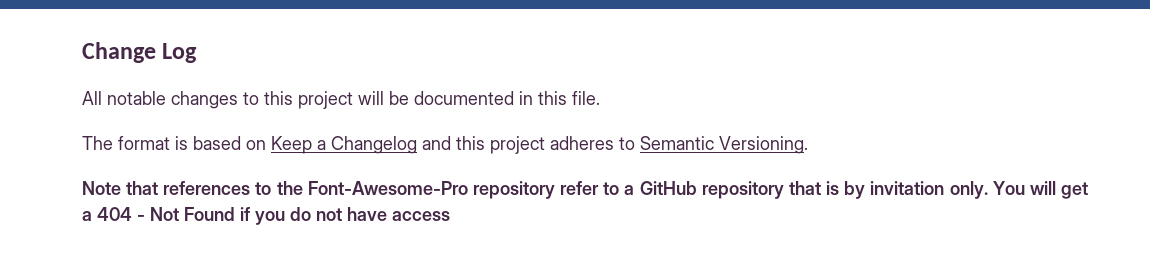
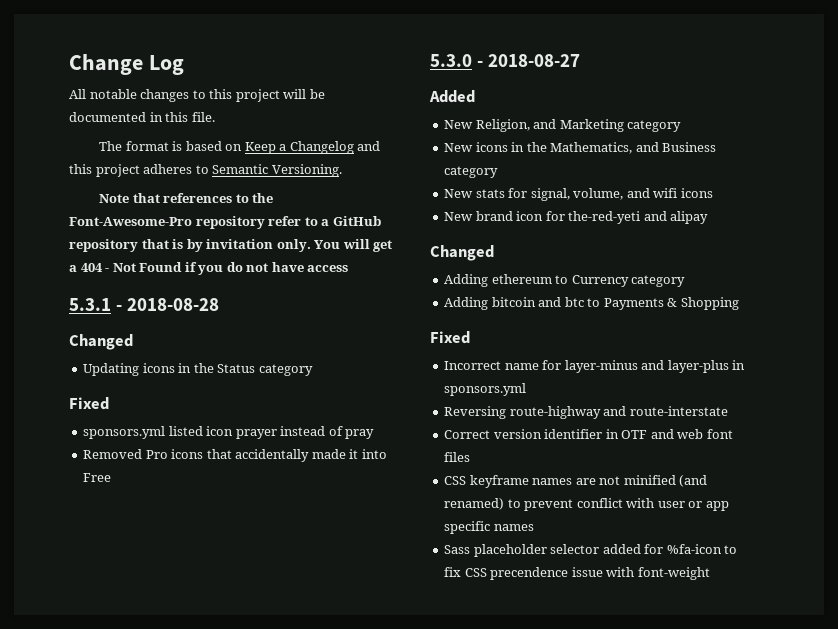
(450, 216) none -> [69,298,220,311] [69,334,133,350] [83,363,313,376] [69,397,109,410] [83,426,375,439] [83,449,387,462] [83,473,112,482] [430,54,581,67] [429,90,475,103] [444,119,682,132] [444,142,717,154] [444,166,499,178] [444,188,713,201] [444,211,709,224] [430,245,494,261] [444,274,686,287] [444,297,739,310] [430,331,470,344] [444,360,746,373] [444,383,527,396] [444,406,728,419] [444,429,733,439] [444,452,471,462] [444,475,708,488] [444,498,729,511] [444,521,534,534] [444,544,738,557] [444,567,710,580] // 5.3.1 - 2018-08-28 // Changed // Updating icons in the Status category // Fixed // sponsors.yml listed icon prayer instead of pray // Removed Pro icons that accidentally made it into Free // 5.3.0 - 2018-08-27 // Added // New Religion, and Marketing category // New icons in the Mathematics, and Business category // New stats for signal, volume, and wifi icons // New brand icon for the-red-yeti and alipay // Changed // Adding ethereum to Currency category // Adding bitcoin and btc to Payments & Shopping // Fixed // Incorrect name for layer-minus and layer-plus in sponsors.yml // Reversing route-highway and route-interstate // Correct version identifier in OTF and web font files // CSS keyframe names are not minified (and renamed) to prevent conflict with user or app specific names // Sass placeholder selector added for %fa-icon to fix CSS precendence issue with font-weight

